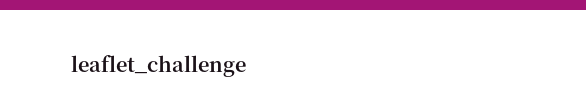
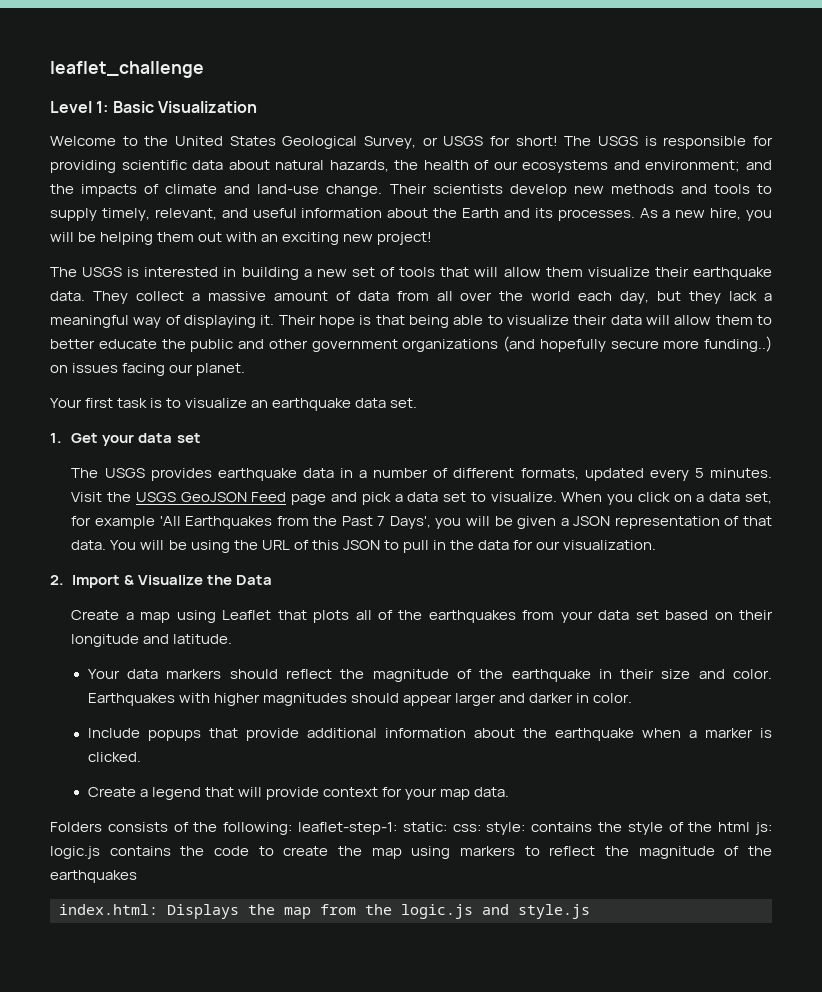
(246, 66) none -> [50,101,257,113] [50,136,773,149] [50,160,773,173] [50,184,772,197] [50,208,772,221] [50,232,433,245] [50,267,773,280] [50,291,773,304] [50,315,773,328] [50,336,772,352] [50,363,246,376] [50,398,418,411] [50,433,201,446] [71,468,773,481] [71,492,773,505] [71,516,772,529] [71,540,657,553] [50,575,272,588] [71,610,773,623] [71,634,233,647] [87,669,773,682] [87,693,633,706] [87,728,772,741] [87,752,141,762] [87,787,510,800] [50,822,772,835] [50,846,772,859] [50,870,137,883] [59,904,590,919] // Level 1: Basic Visualization // Welcome to the United States Geological Survey, or USGS for short! The USGS is responsible for providing scientific data about natural hazards, the health of our ecosystems and environment; and the impacts of climate and land-use change. Their scientists develop new methods and tools to supply timely, relevant, and useful information about the Earth and its processes. As a new hire, you will be helping them out with an exciting new project! // The USGS is interested in building a new set of tools that will allow them visualize their earthquake data. They collect a massive amount of data from all over the world each day, but they lack a meaningful way of displaying it. Their hope is that being able to visualize their data will allow them to better educate the public and other government organizations (and hopefully secure more funding..) on issues facing our planet. // Your first task is to visualize an earthquake data set. // 1. Get your data set // The USGS provides earthquake data in a number of different formats, updated every 5 minutes. Visit the USGS GeoJSON Feed page and pick a data set to visualize. When you click on a data set, for example 'All Earthquakes from the Past 7 Days', you will be given a JSON representation of that data. You will be using the URL of this JSON to pull in the data for our visualization. // 2. Import & Visualize the Data // Create a map using Leaflet that plots all of the earthquakes from your data set based on their longitude and latitude. // Your data markers should reflect the magnitude of the earthquake in their size and color. Earthquakes with higher magnitudes should appear larger and darker in color. // Include popups that provide additional information about the earthquake when a marker is clicked. // Create a legend that will provide context for your map data. // Folders consists of the following: leaflet-step-1: static: css: style: contains the style of the html js: logic.js contains the code to create the map using markers to reflect the magnitude of the earthquakes // index.html: Displays the map from the logic.js and style.js

